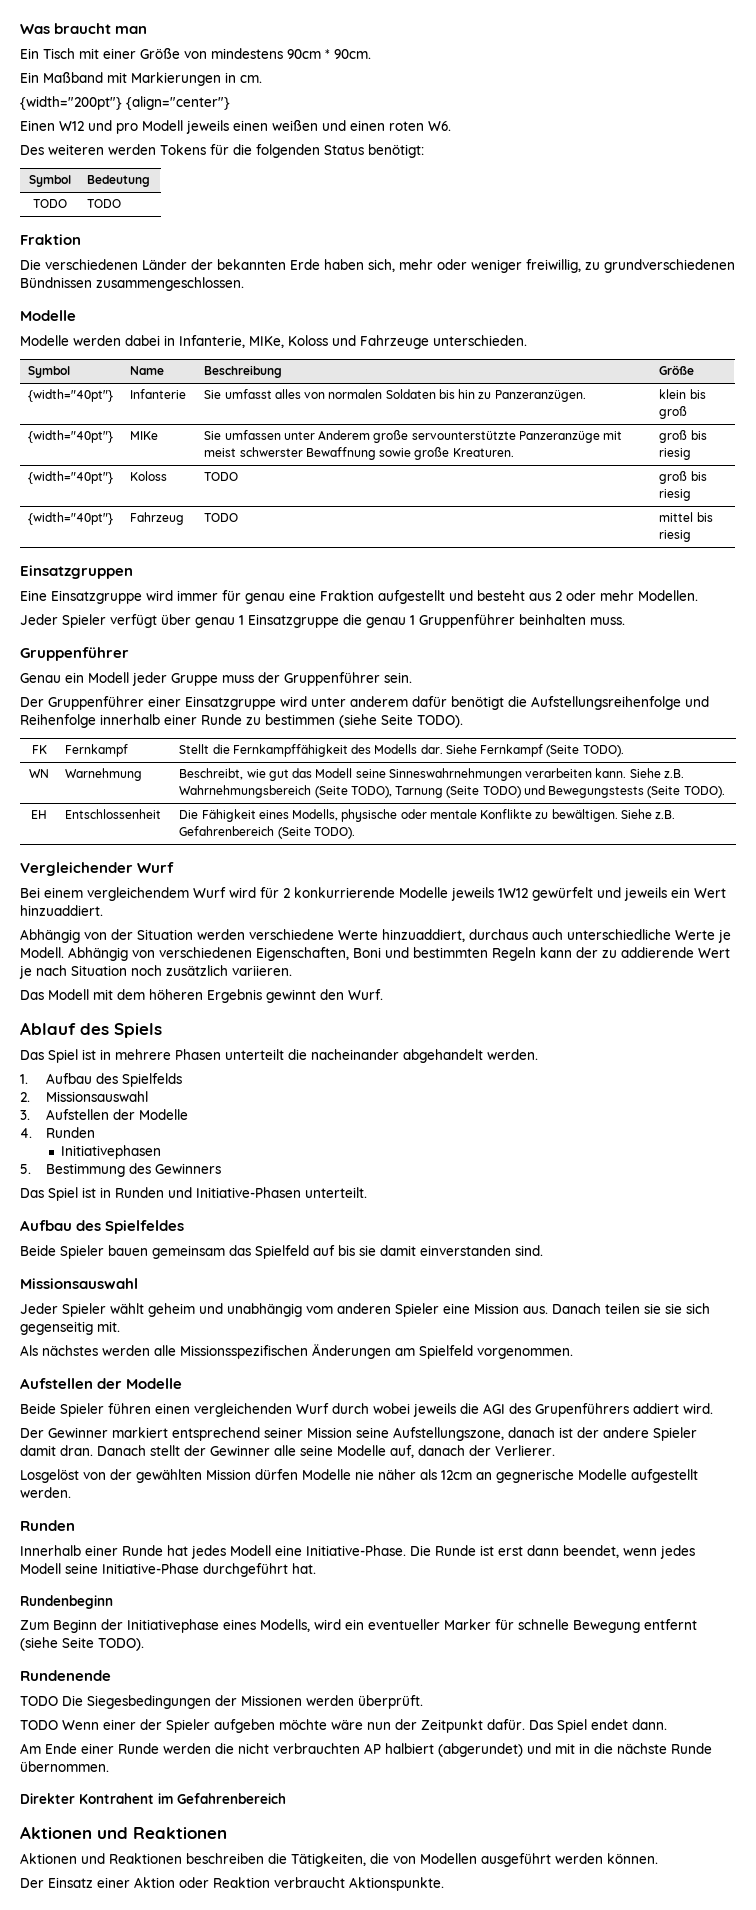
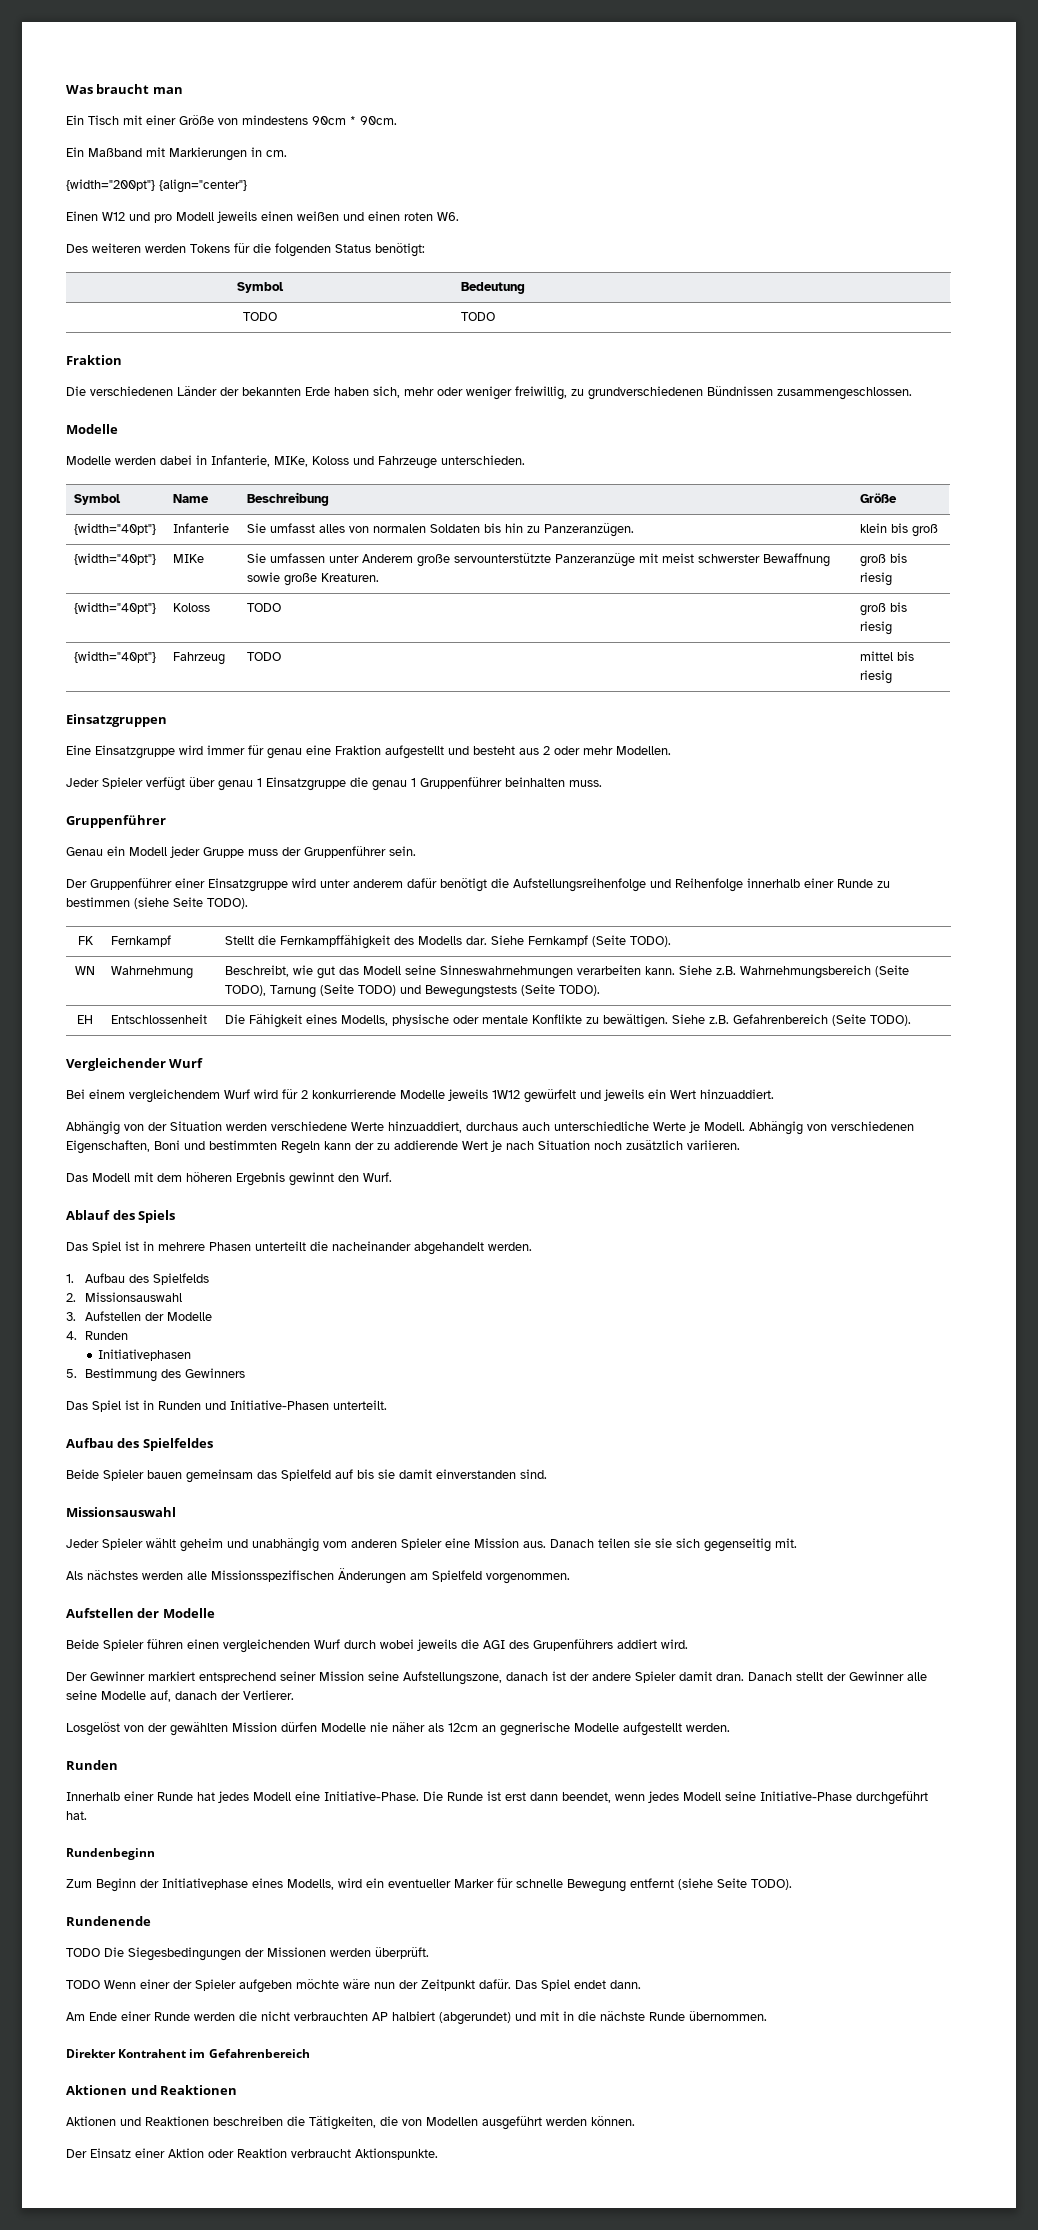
[65,768,143,781] Warnehmung -> [111,966,194,979] Wahrnehmung

